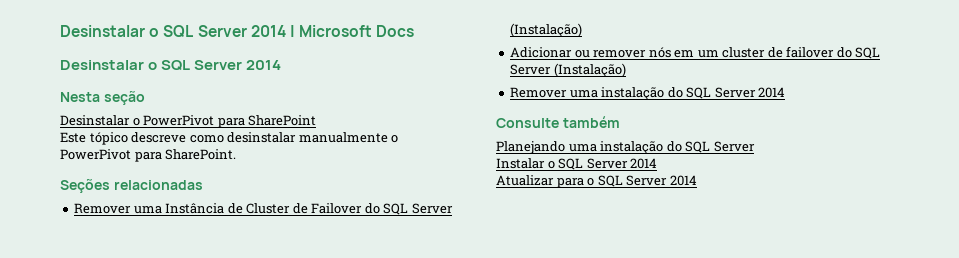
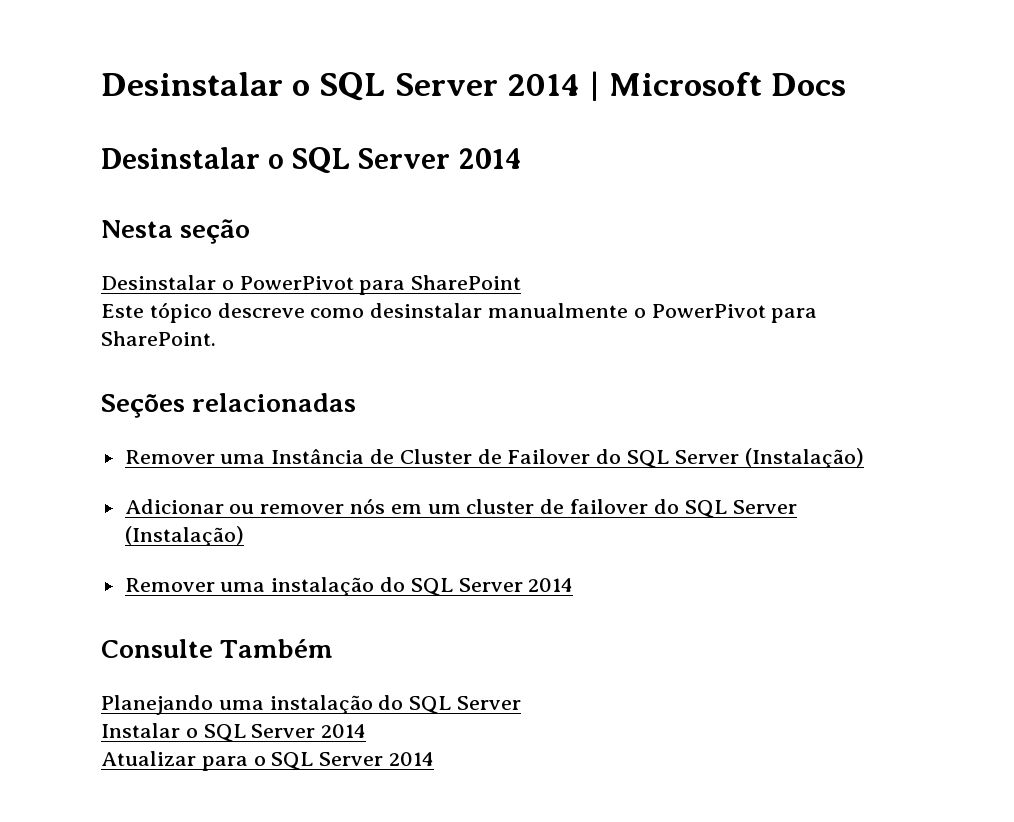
[562,116,620,128] também -> [220,639,334,658] Também

